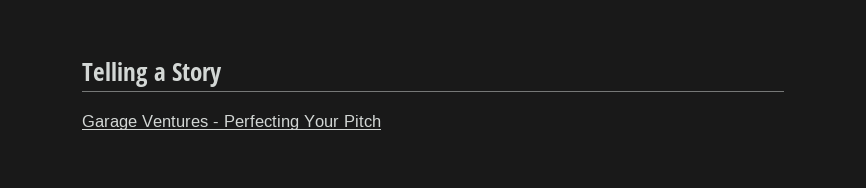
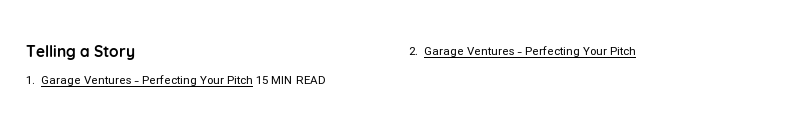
[82,115,381,130] Garage Ventures - Perfecting Your Pitch -> [26,75,326,86] [409,46,637,57] 1. Garage Ventures - Perfecting Your Pitch 15 MIN READ // 2. Garage Ventures - Perfecting Your Pitch

